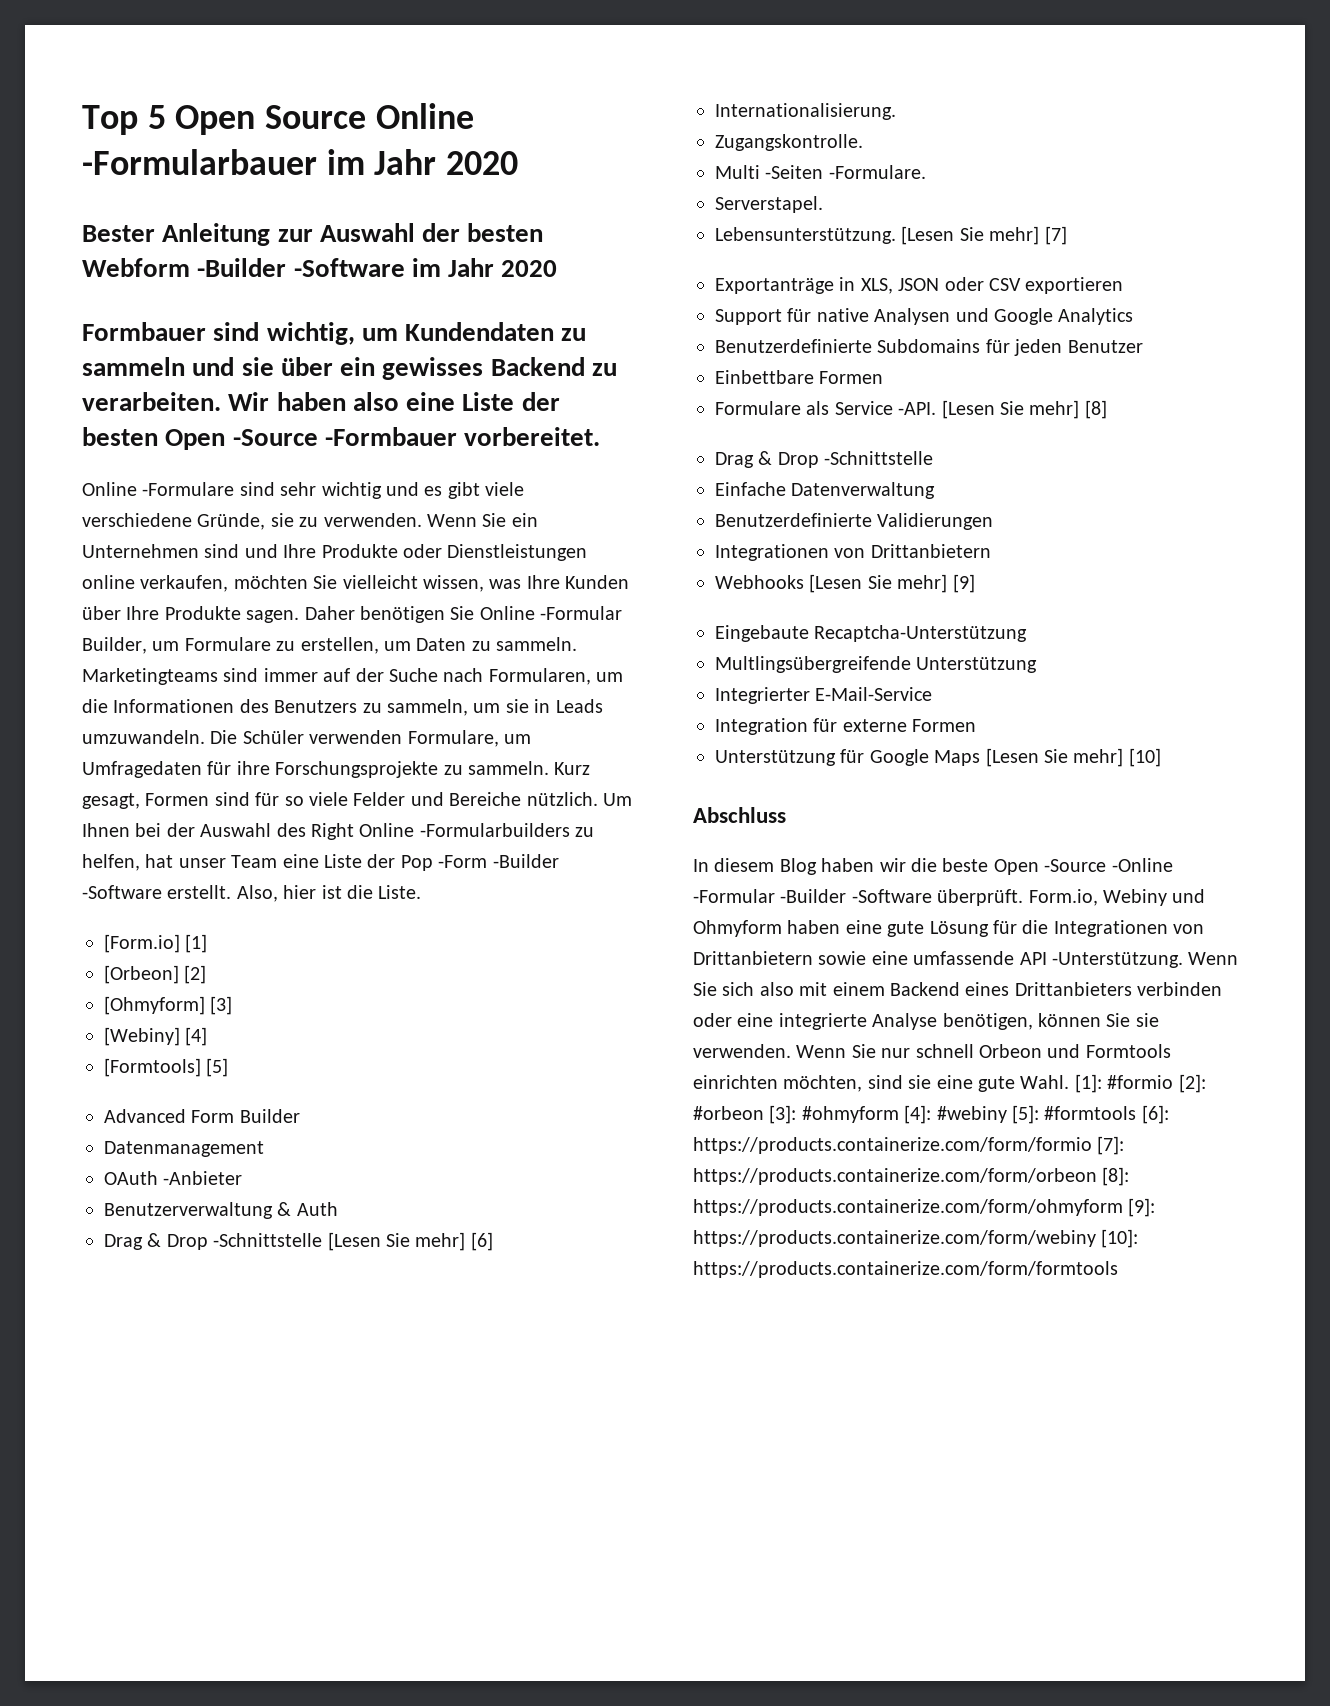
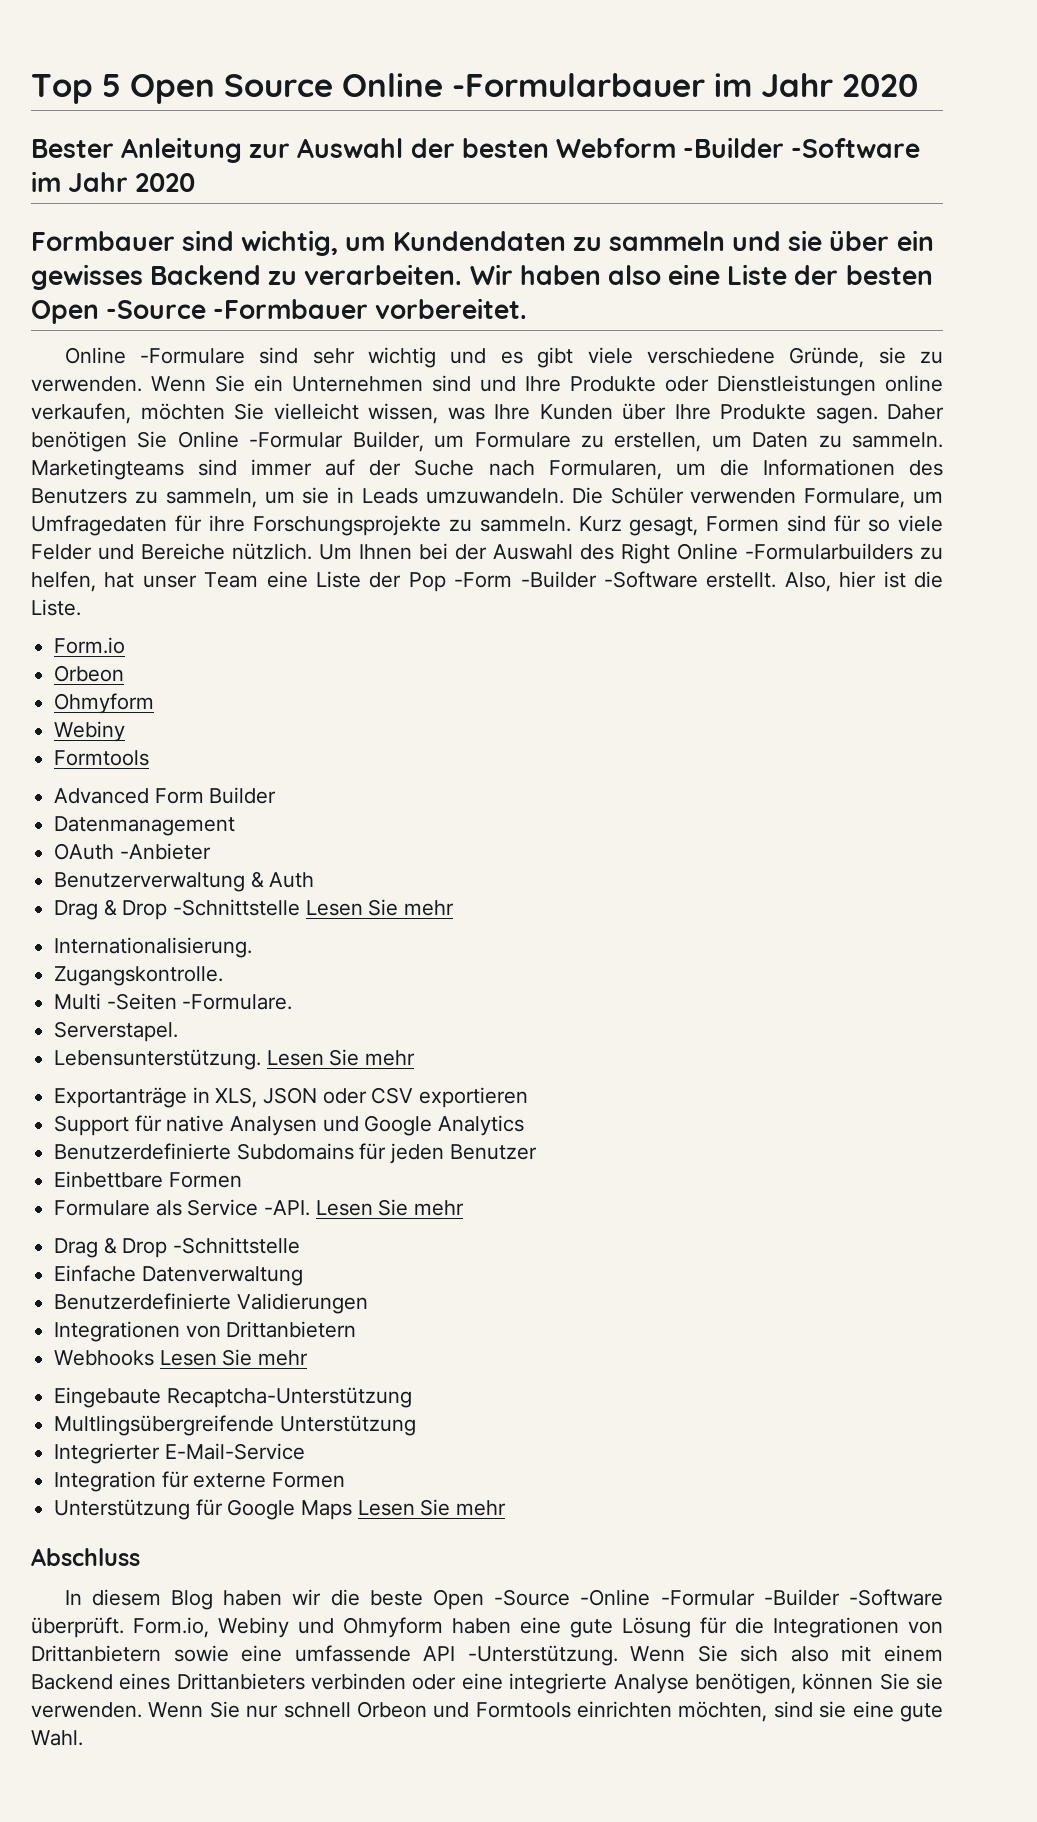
[104,934,208,953] [104,965,207,984] [104,996,233,1015] [104,1027,208,1046] [104,1058,229,1077] [Form.io] [1] // [Orbeon] [2] // [Ohmyform] [3] // [Webiny] [4] // [Formtools] [5] -> [54,637,126,654] [54,665,125,682] [54,693,155,714] [54,721,126,742] [54,750,150,766] Form.io // Orbeon // Ohmyform // Webiny // Formtools
[327,1232,493,1251] [Lesen Sie mehr] [6] -> [305,899,455,916] Lesen Sie mehr
[901,226,1067,245] [Lesen Sie mehr] [7] -> [266,1049,416,1066] Lesen Sie mehr
[941,400,1107,419] [Lesen Sie mehr] [8] -> [315,1199,465,1216] Lesen Sie mehr
[809,574,975,593] [Lesen Sie mehr] [9] -> [159,1349,309,1366] Lesen Sie mehr
[985,748,1161,767] [Lesen Sie mehr] [10] -> [357,1499,507,1516] Lesen Sie mehr
[1074,1074,1206,1093] [693,1105,1169,1124] [693,1136,1125,1155] [693,1167,1130,1186] [693,1198,1156,1217] [693,1229,1139,1248] [693,1261,1118,1278] [1]: #formio [2]: #orbeon [3]: #ohmyform [4]: #webiny [5]: #formtools [6]: https://products.containerize.com/form/formio [7]: https://products.containerize.com/form/orbeon [8]: https://products.containerize.com/form/ohmyform [9]: https://products.containerize.com/form/webiny [10]: https://products.containerize.com/form/formtools -> (83, 1738) none

